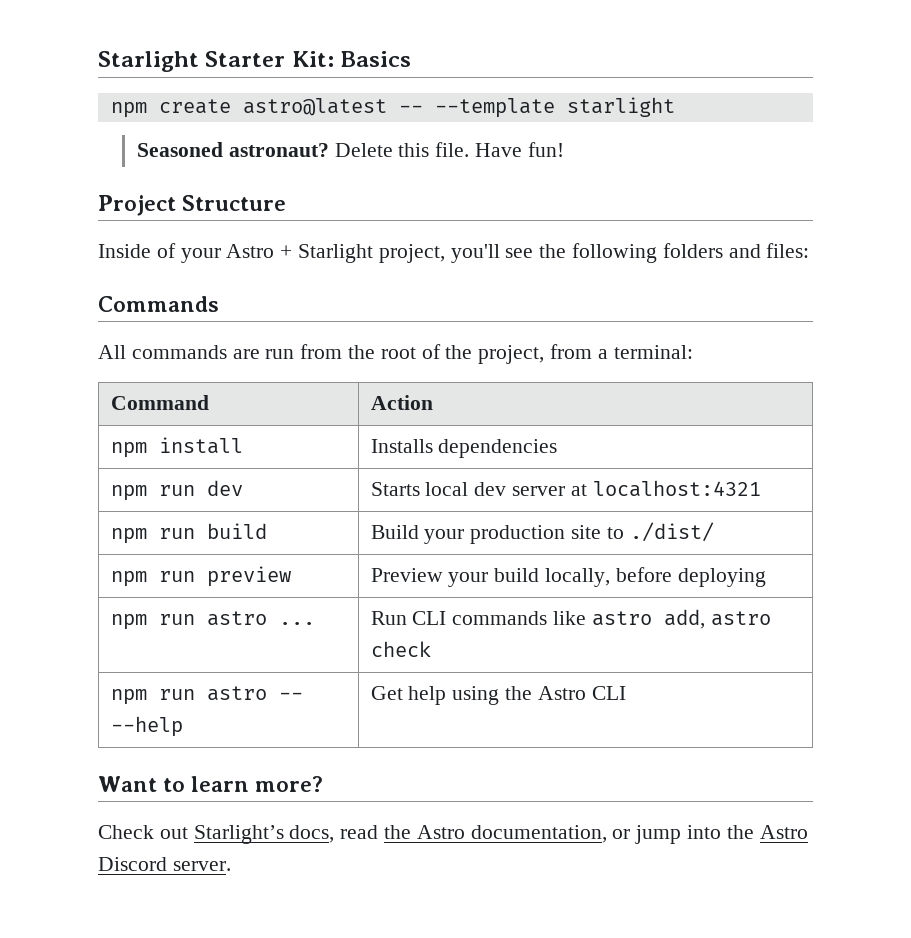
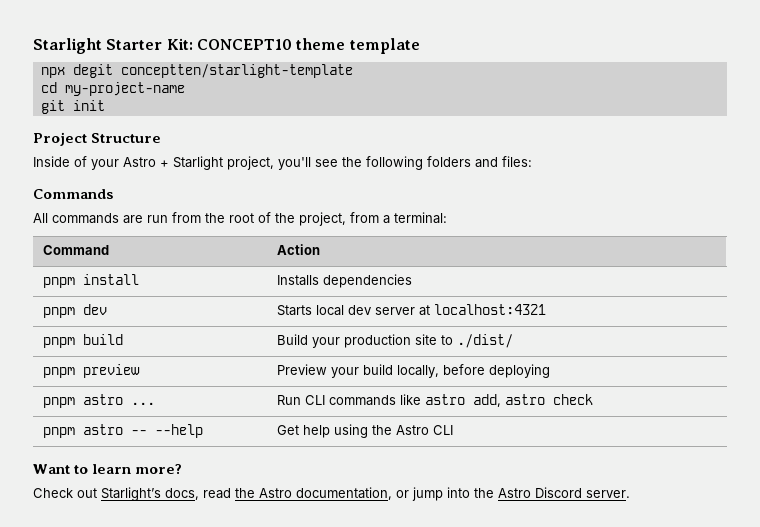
[340,51,412,67] [110,97,675,118] [137,142,564,157] Basics // npm create astro@latest -- --template starlight // Seasoned astronaut? Delete this file. Have fun! -> [196,38,420,54] [40,64,353,78] [40,82,185,96] [40,100,105,114] CONCEPT10 theme template // npx degit conceptten/starlight-template // cd my-project-name // git init
[110,442,147,458] npm -> [43,277,76,288] pnpm
[110,485,195,501] npm run -> [43,307,76,318] pnpm
[110,528,195,544] npm run -> [43,337,76,348] pnpm
[110,571,195,587] npm run -> [43,367,76,378] pnpm
[110,614,195,630] npm run -> [43,397,76,408] pnpm
[110,689,195,705] npm run -> [43,427,76,438] pnpm

